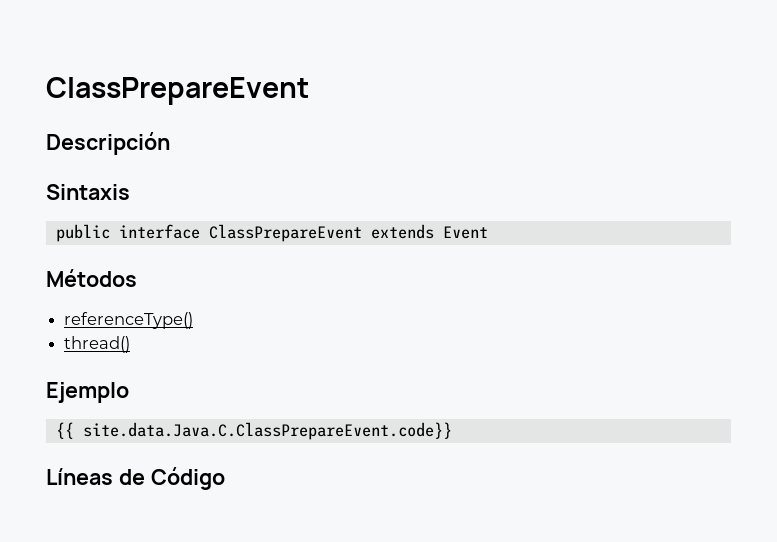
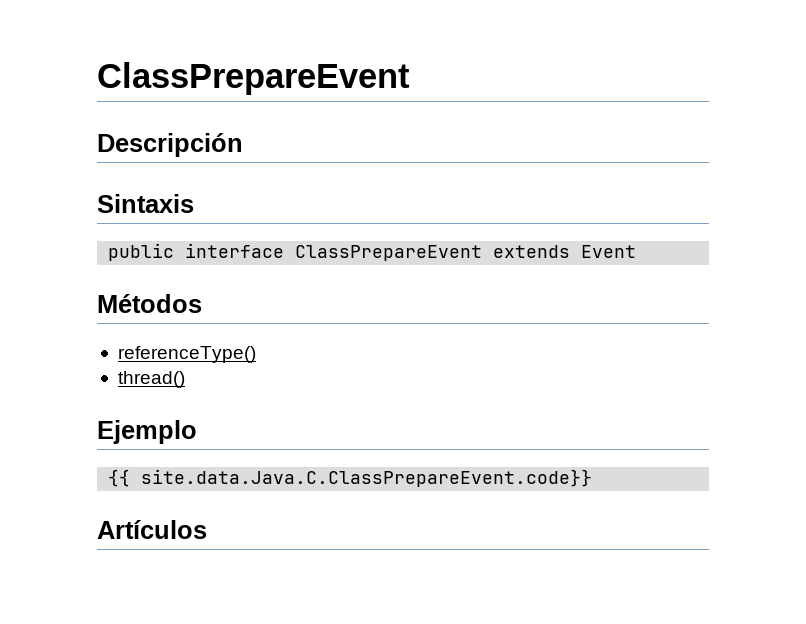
[46,467,225,490] Líneas de Código -> [97,520,207,539] Artículos

